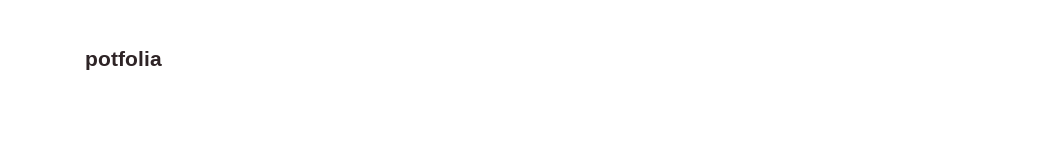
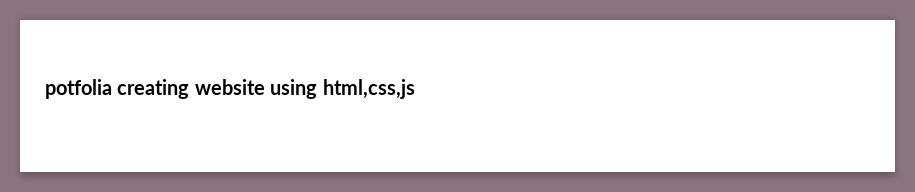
(162, 60) none -> [117,79,415,99] creating website using html,css,js

